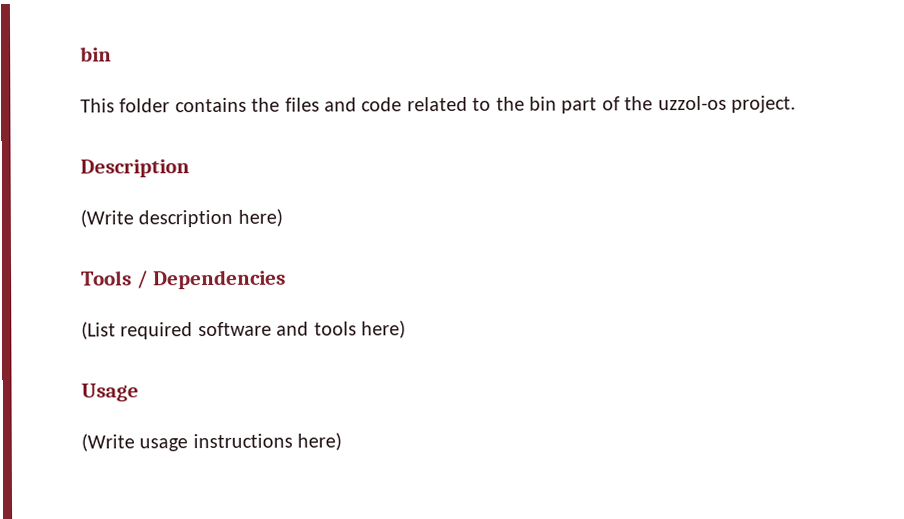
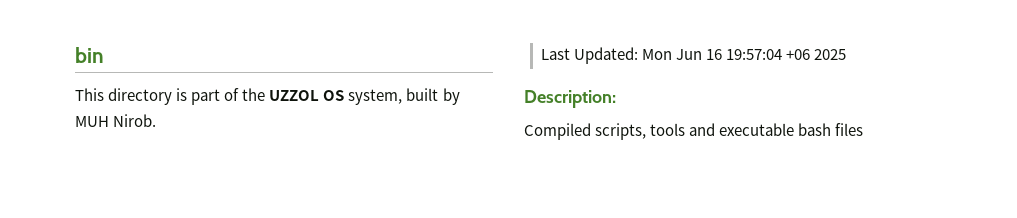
[119,95,796,114] [80,159,190,178] [80,208,283,228] [81,269,287,290] [81,320,406,340] [81,383,139,402] [81,432,343,452] folder contains the files and code related to the bin part of the uzzol-os project. // Description // (Write description here) // Tools / Dependencies // (List required software and tools here) // Usage // (Write usage instructions here) -> [108,88,460,105] [75,114,157,127] [540,47,847,64] [524,90,616,108] [524,123,864,140] directory is part of the UZZOL OS system, built by MUH Nirob. // Last Updated: Mon Jun 16 19:57:04 +06 2025 // Description: // Compiled scripts, tools and executable bash files

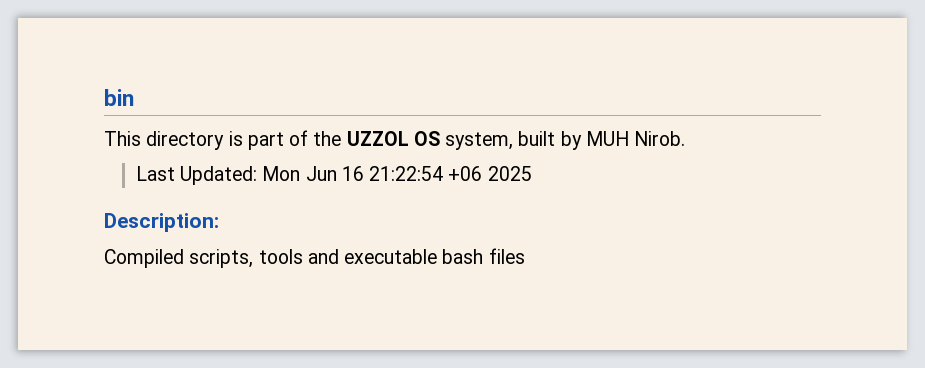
[726,49,783,60] 19:57:04 -> [369,166,444,181] 21:22:54

